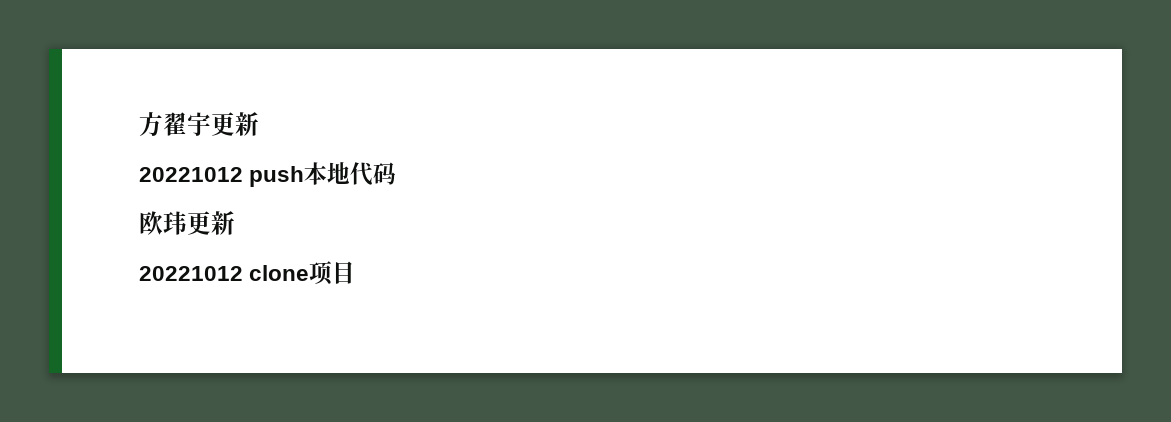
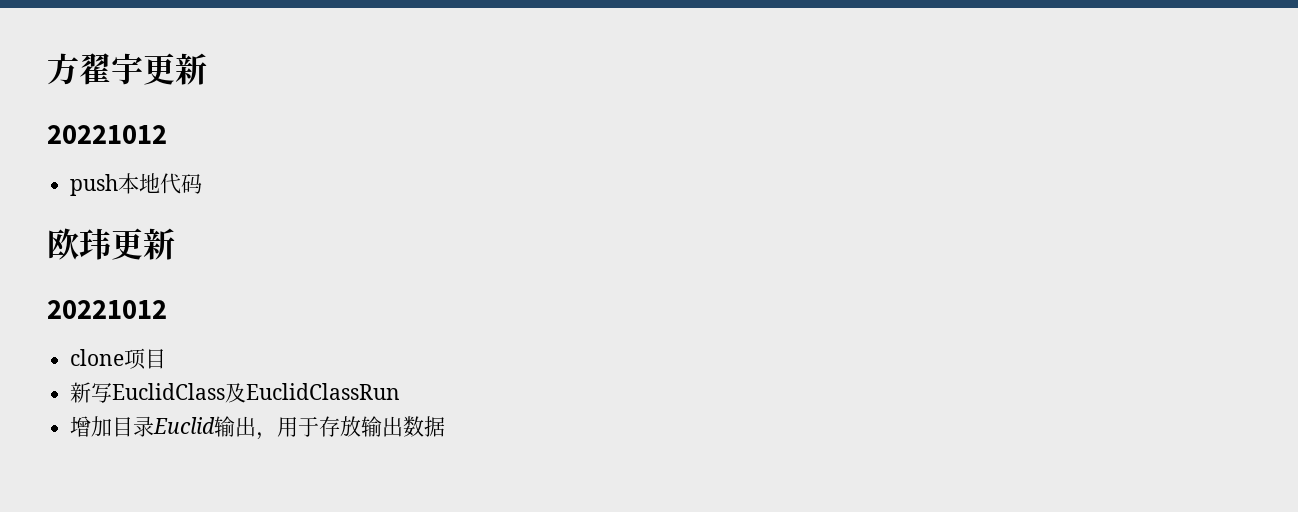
(243, 174) none -> (167, 134) //
(243, 273) none -> (167, 309) //
(356, 272) none -> [70,382,401,403] [70,416,446,440] // 新写EuclidClass及EuclidClassRun // 增加目录Euclid输出，用于存放输出数据

